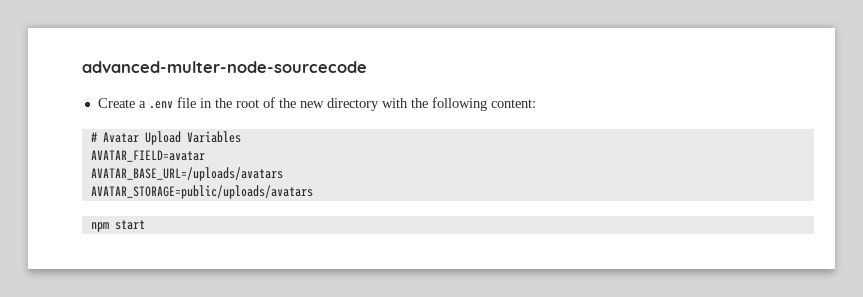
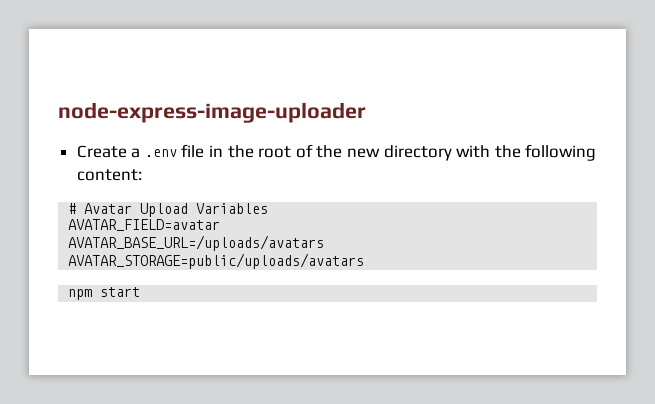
[82,61,367,73] advanced-multer-node-sourcecode -> [58,102,366,123] node-express-image-uploader

